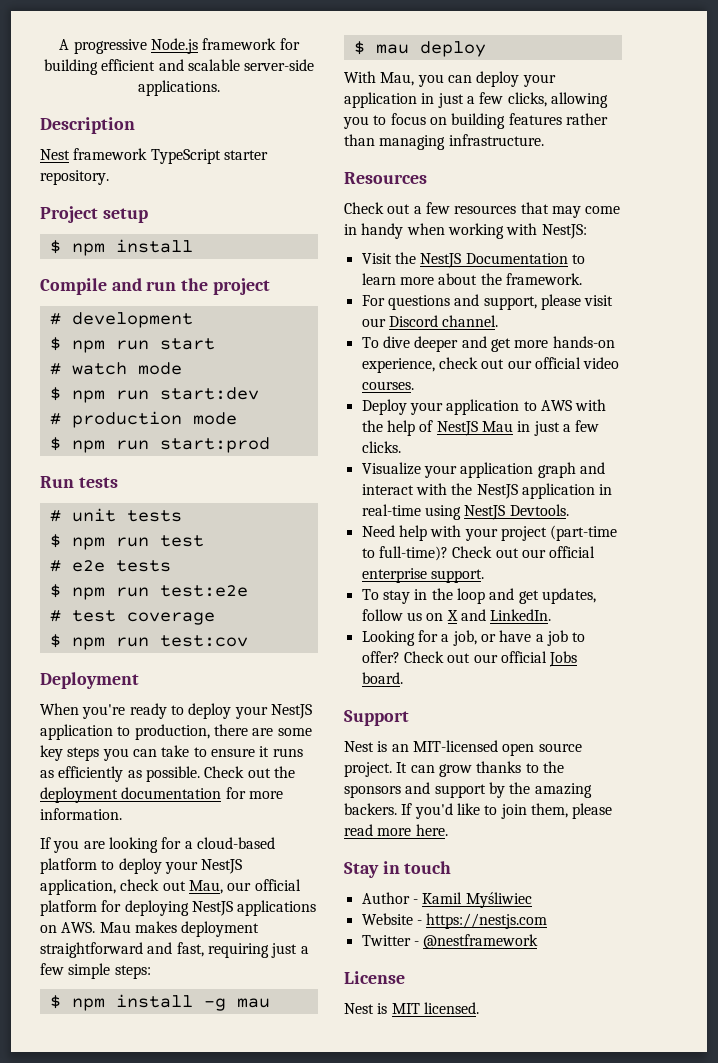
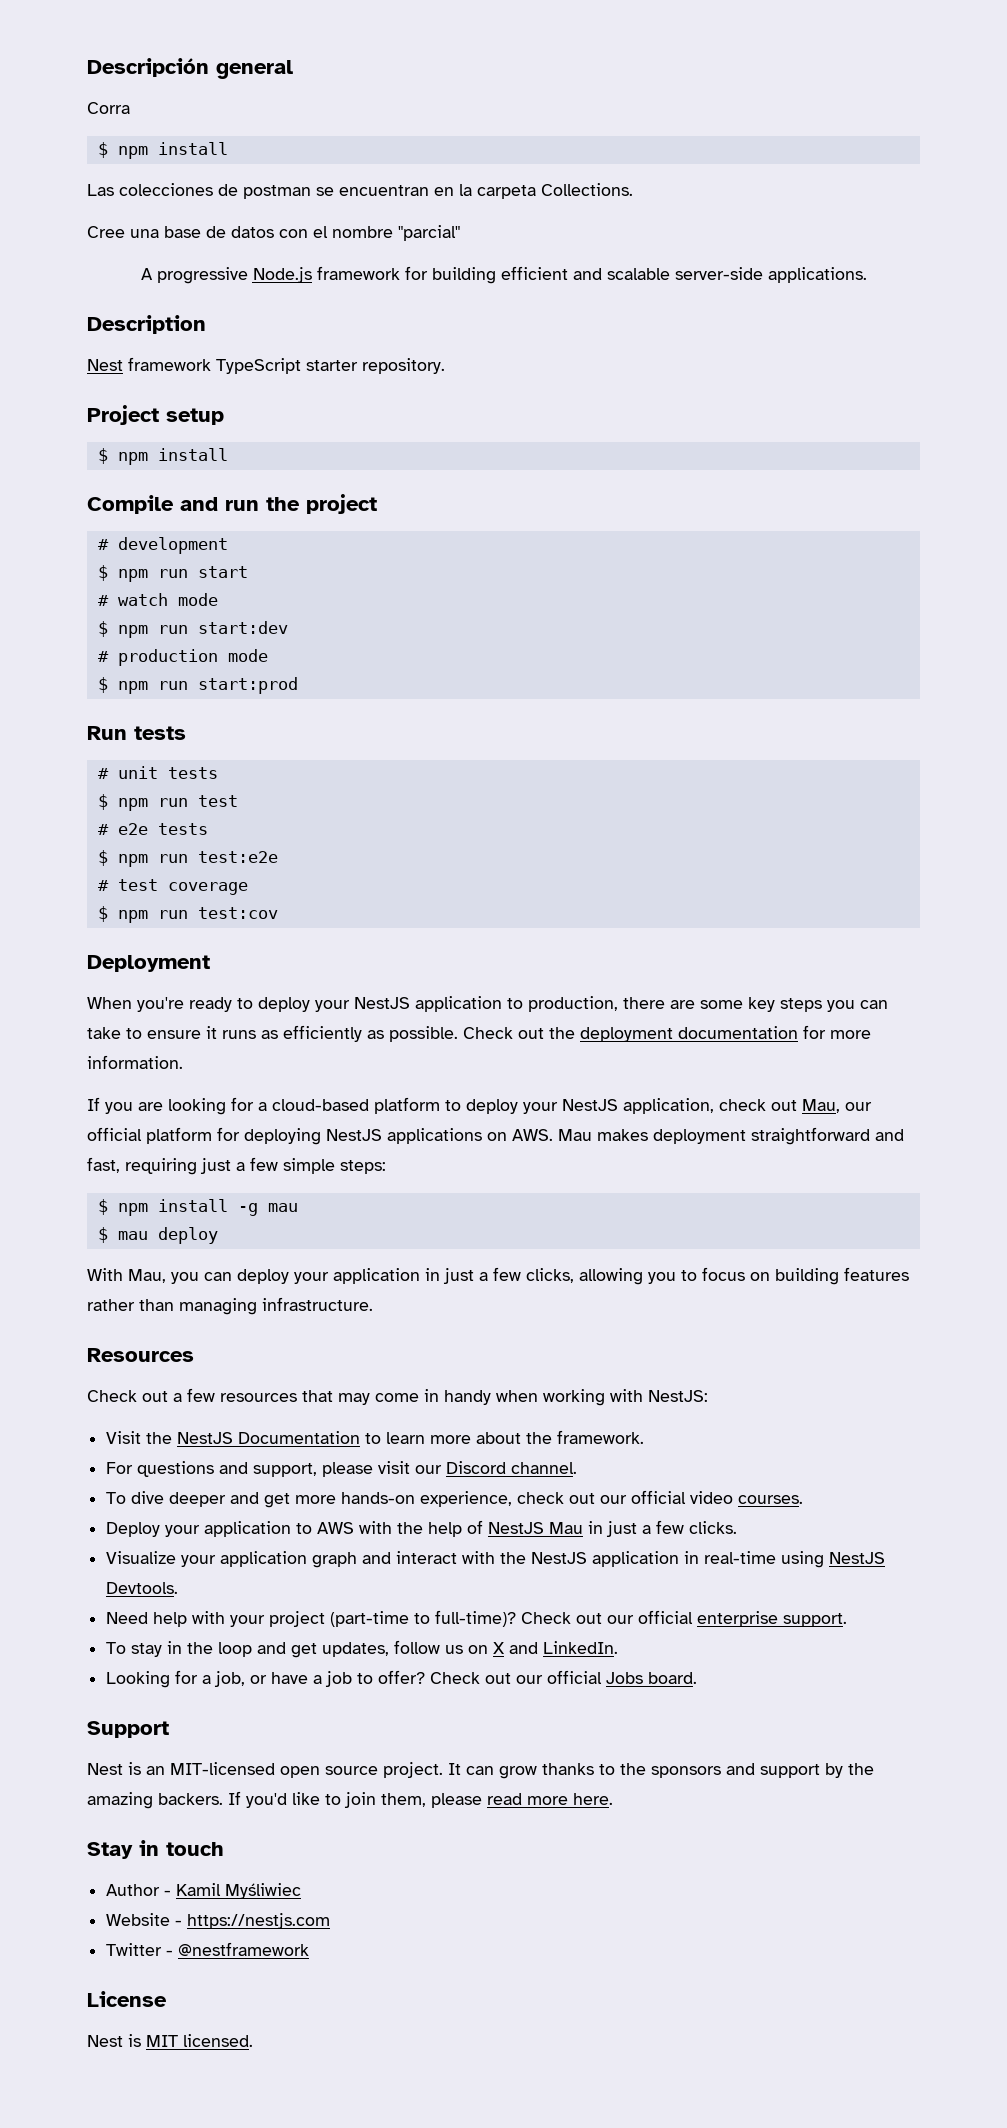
(59, 44) none -> [87,58,293,79] [87,102,130,114] [97,142,228,159] [87,183,633,199] [87,225,460,241] Descripción general // Corra // $ npm install // Las colecciones de postman se encuentran en la carpeta Collections. // Cree una base de datos con el nombre "parcial" //

